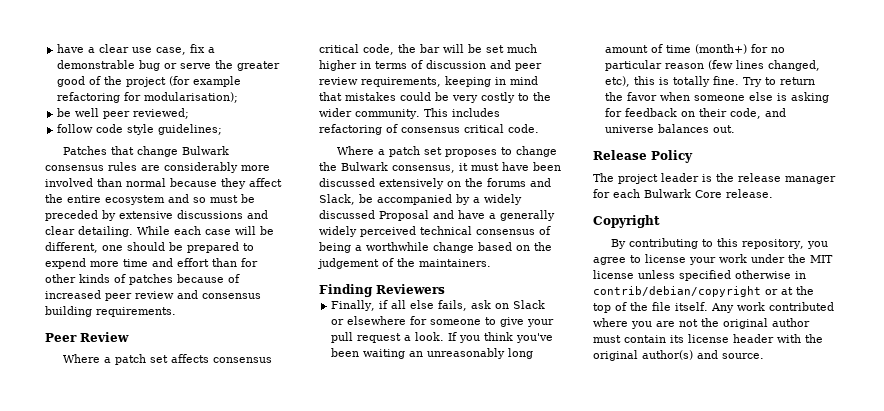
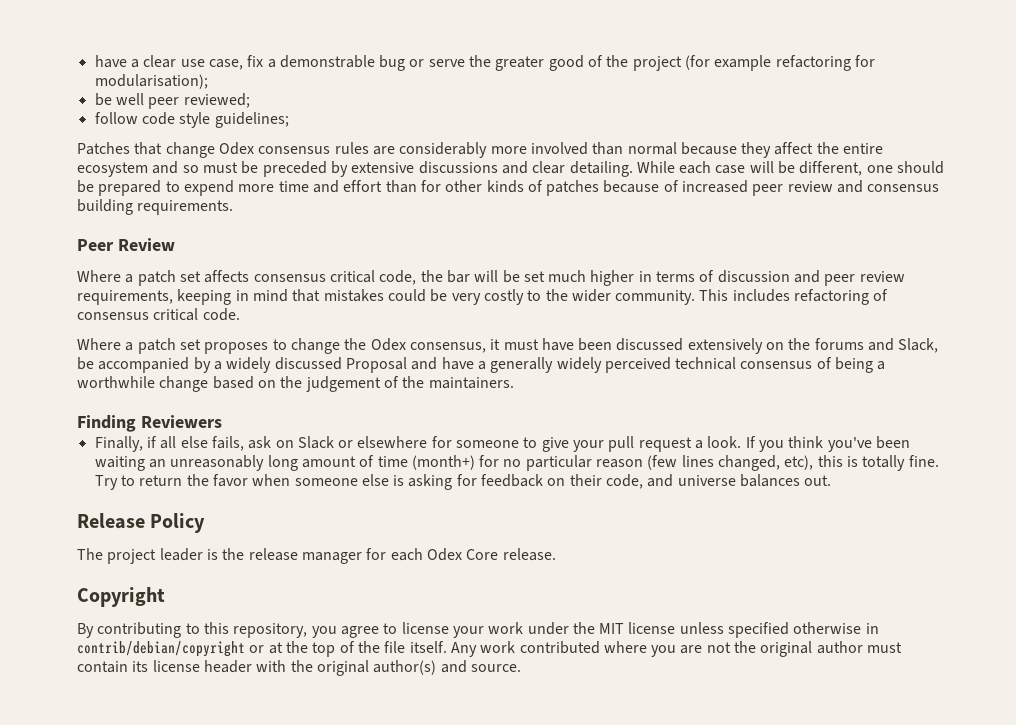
[181,146,229,155] Bulwark -> [218,142,254,155] Odex
[341,162,388,171] Bulwark -> [370,338,406,351] Odex
[644,189,691,198] Bulwark -> [426,548,462,561] Odex

